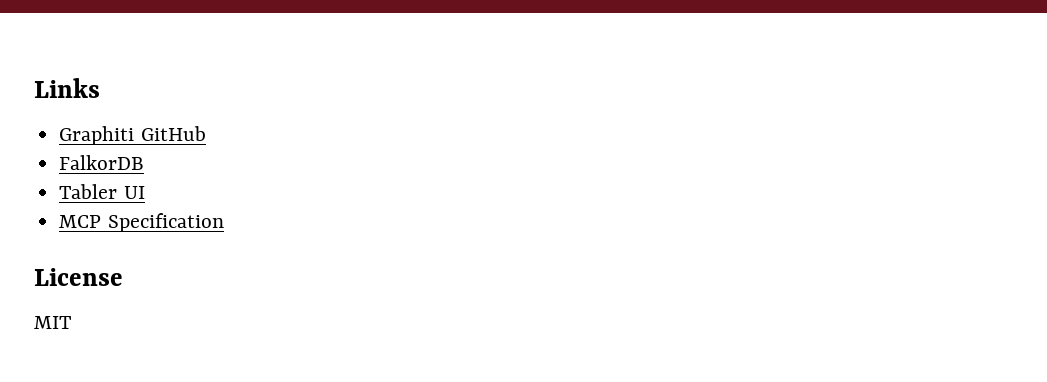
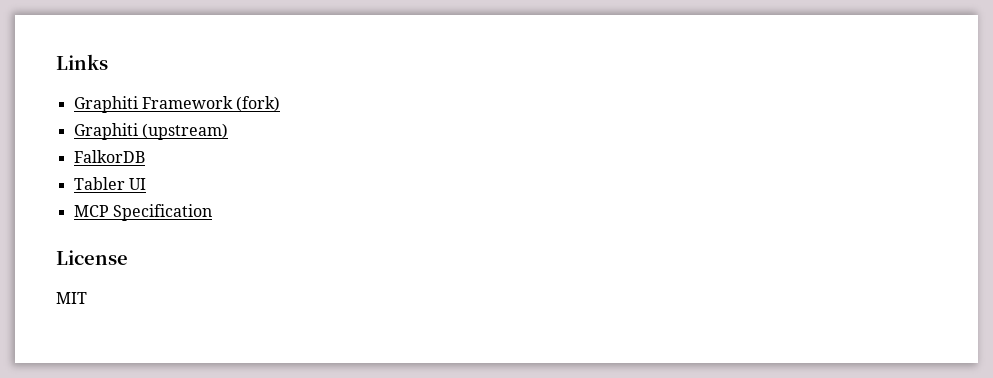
[140,126,206,141] GitHub -> [141,96,281,112] [73,123,228,140] Framework (fork) // Graphiti (upstream)

